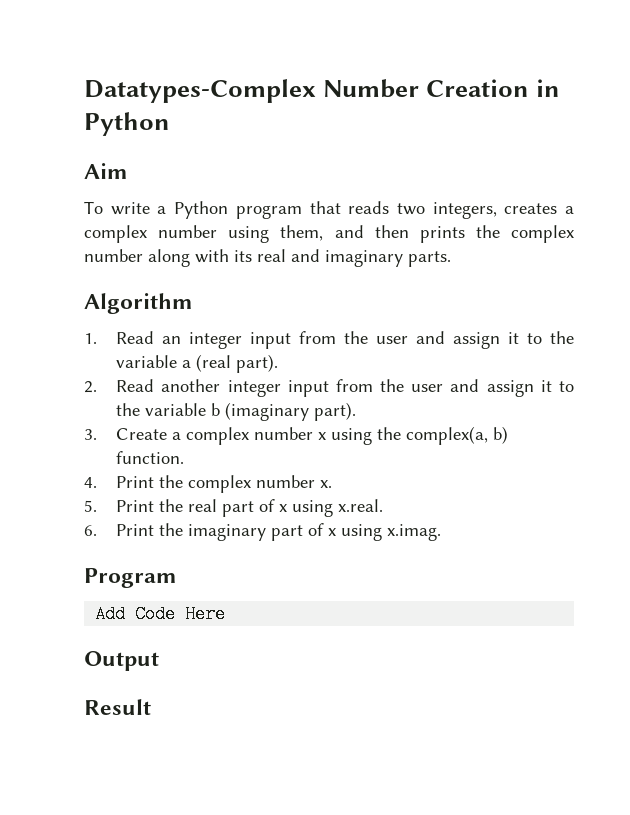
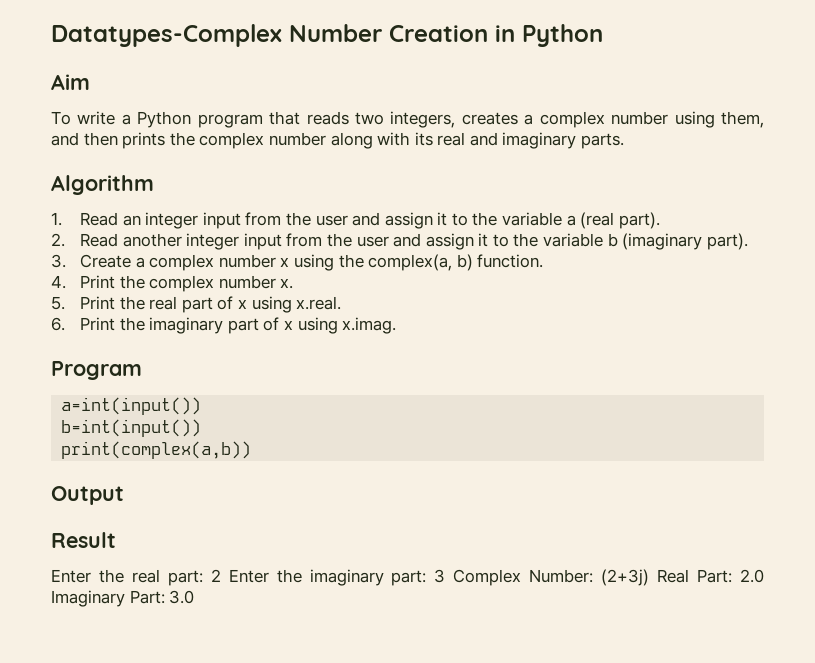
[95,605,226,623] Add Code Here -> [61,397,202,415] [61,419,202,437] [61,441,252,459] a=int(input()) // b=int(input()) // print(complex(a,b))
(151, 707) none -> [51,569,764,586] [51,590,195,607] // Enter the real part: 2 Enter the imaginary part: 3 Complex Number: (2+3j) Real Part: 2.0 Imaginary Part: 3.0

